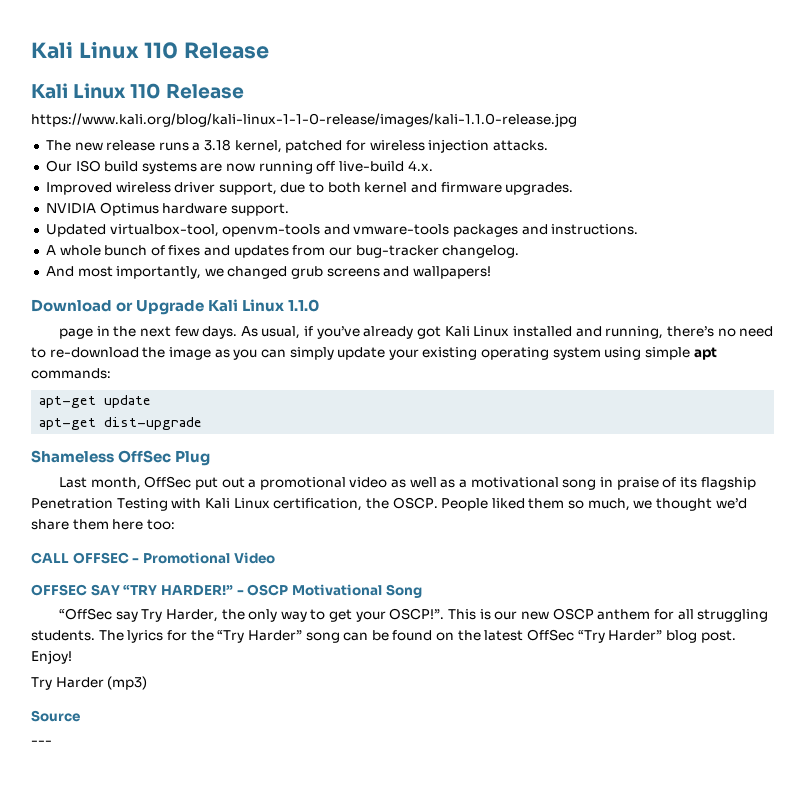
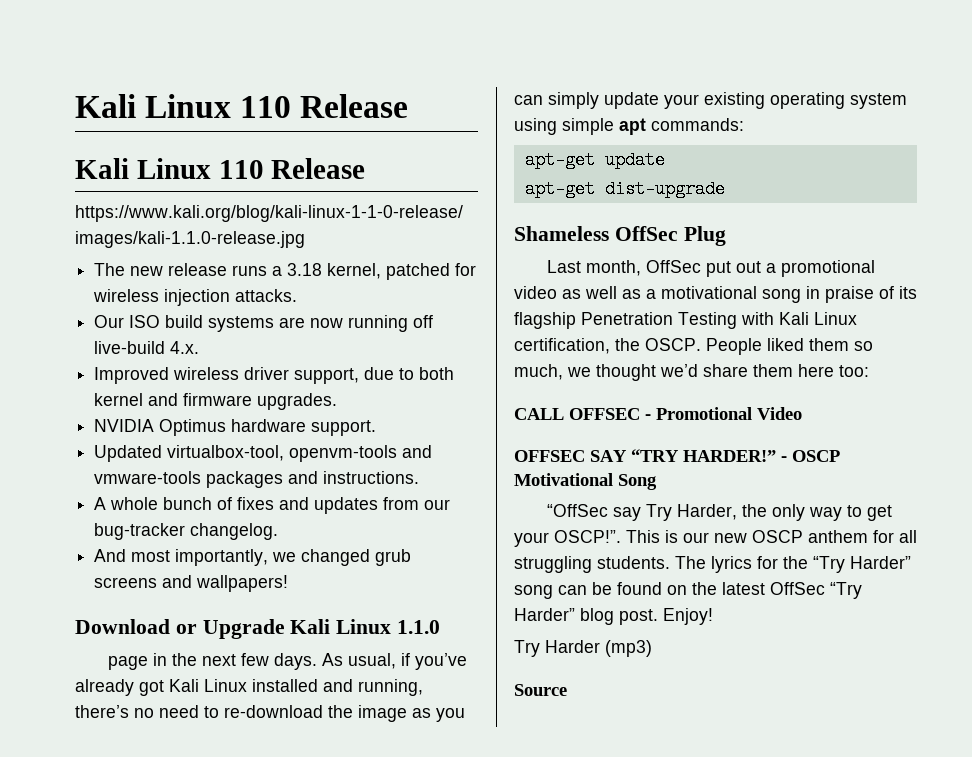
[31,740,52,745] // --- -> (567, 690) none

